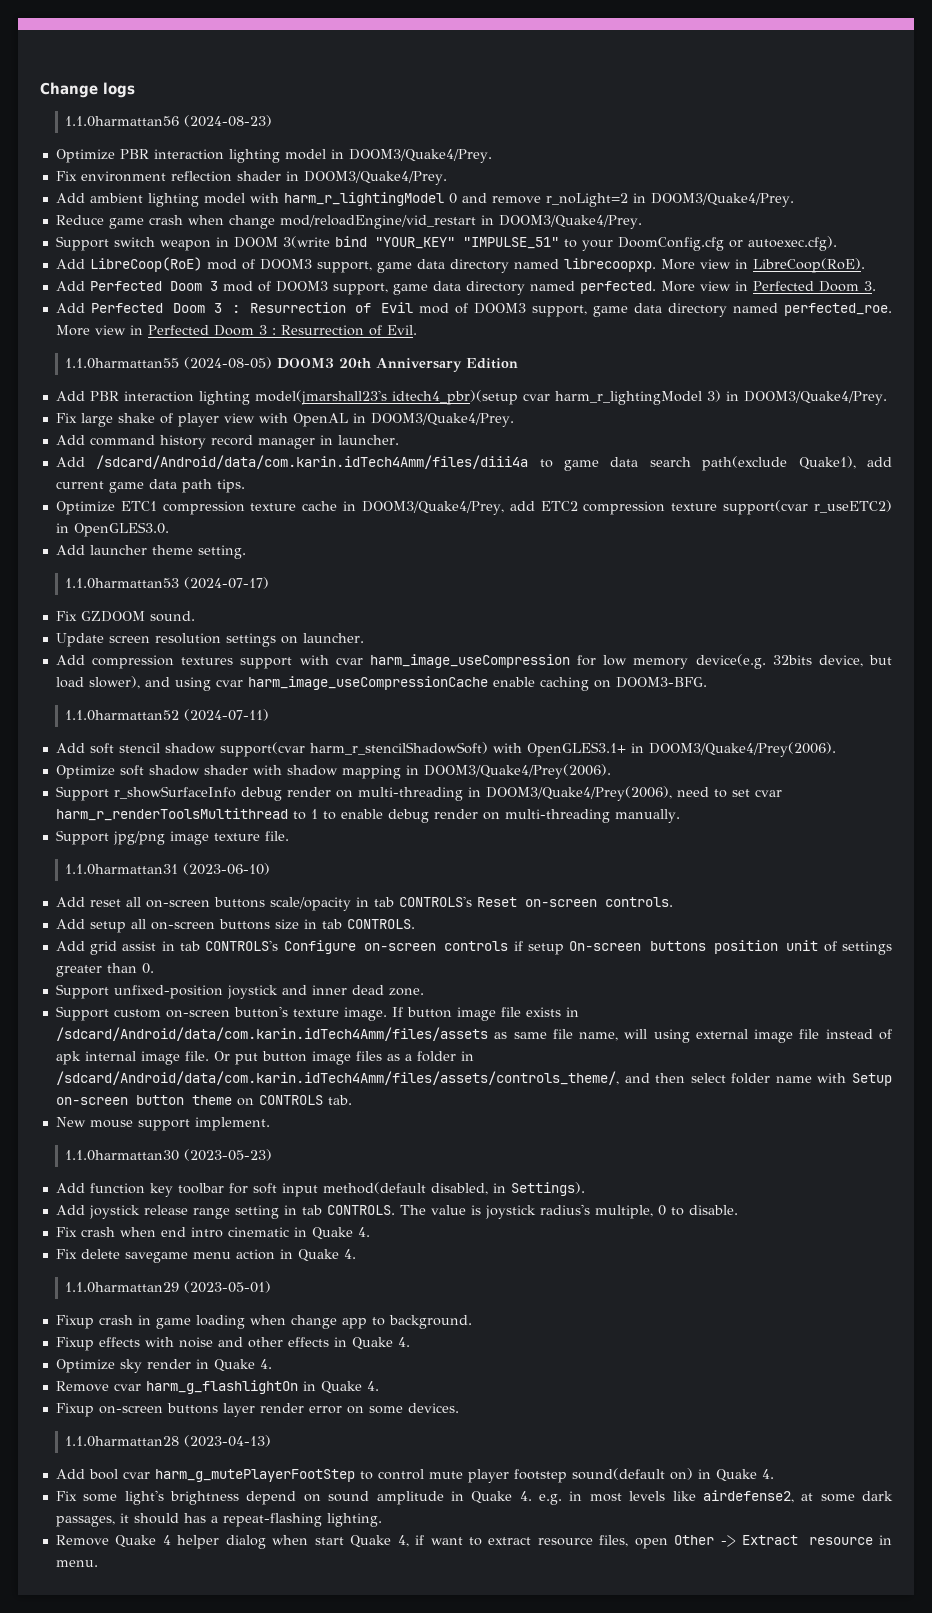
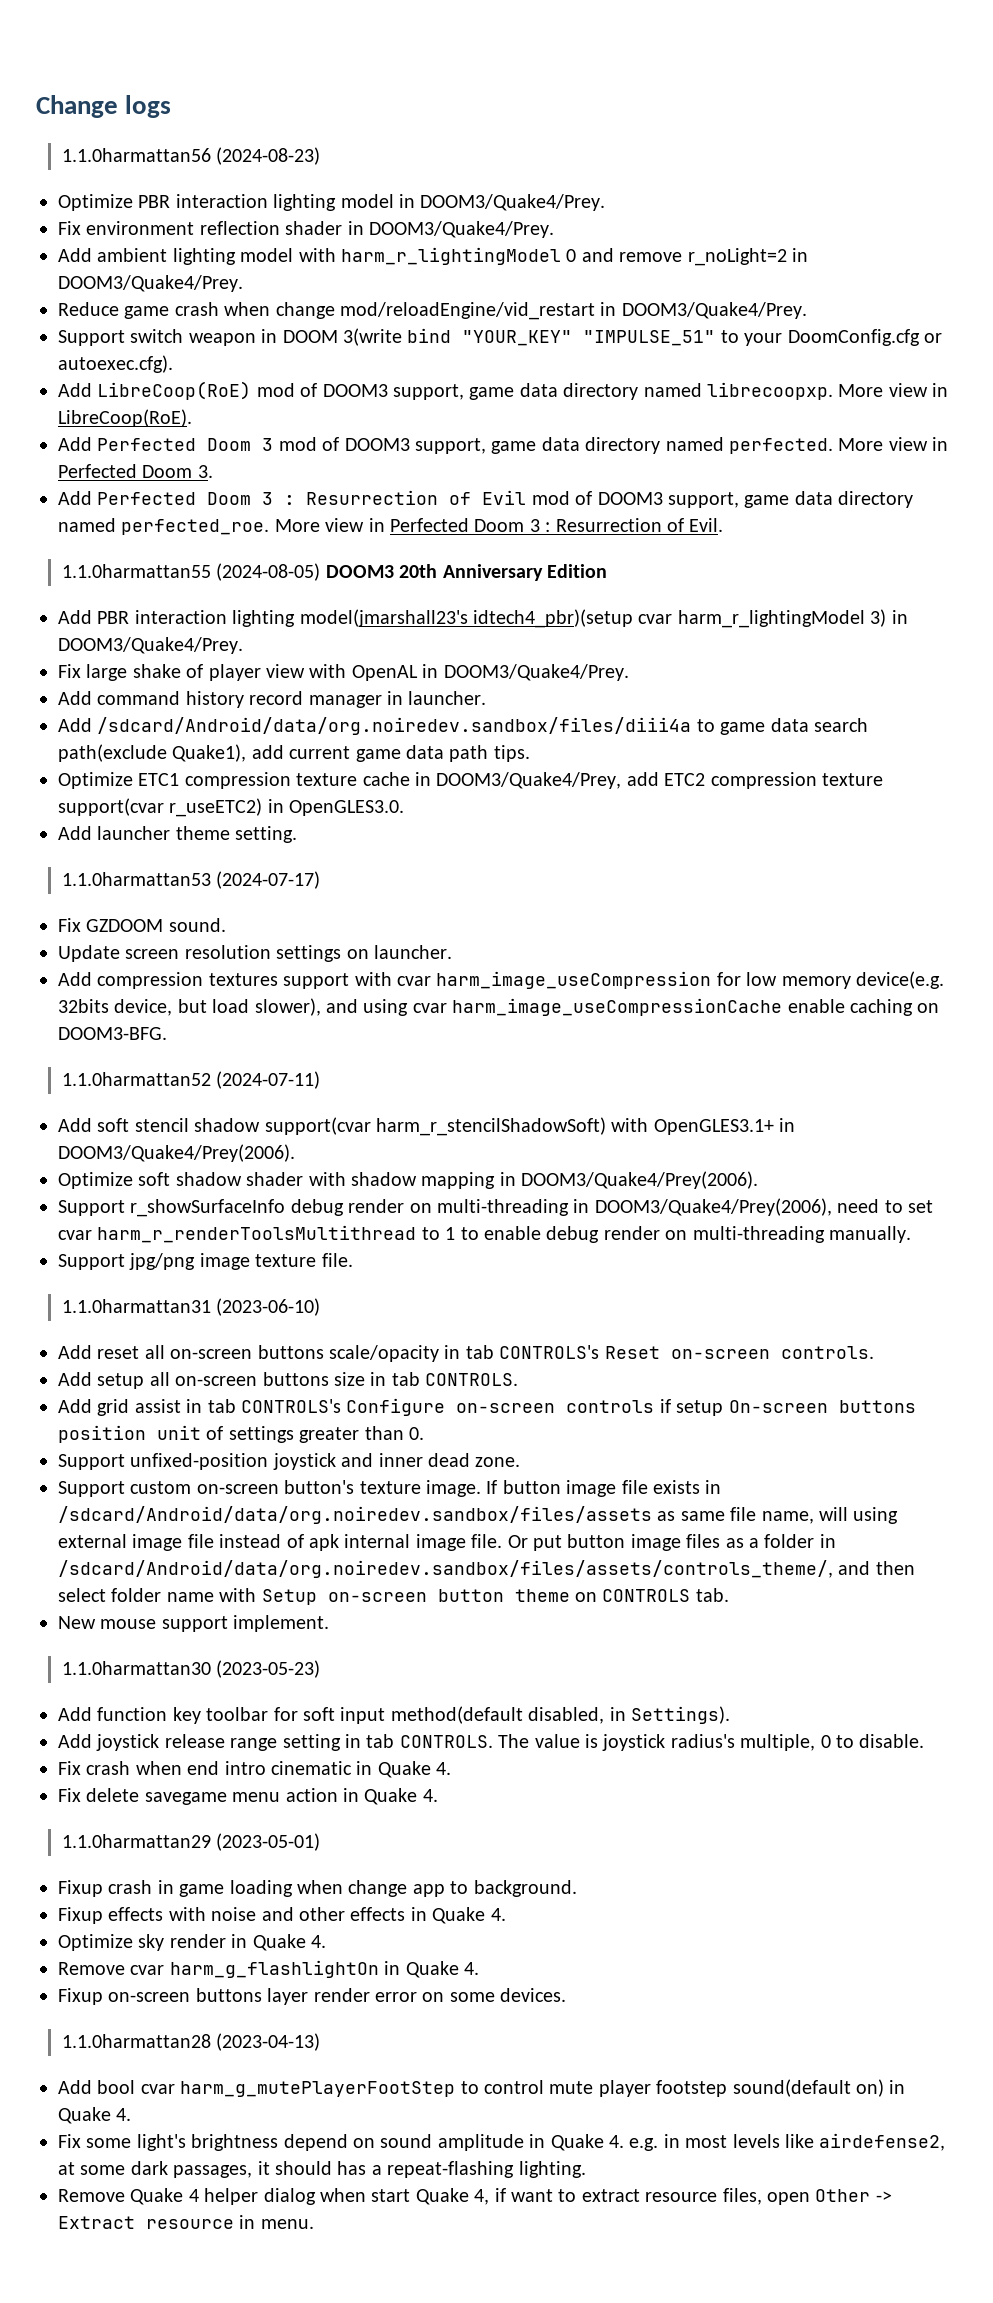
[96,455,529,469] /sdcard/Android/data/com.karin.idTech4Amm/files/diii4a -> [97,717,692,735] /sdcard/Android/data/org.noiredev.sandbox/files/diii4a
[55,1027,488,1041] /sdcard/Android/data/com.karin.idTech4Amm/files/assets -> [58,1506,652,1524] /sdcard/Android/data/org.noiredev.sandbox/files/assets
[55,1071,619,1085] /sdcard/Android/data/com.karin.idTech4Amm/files/assets/controls_theme/, -> [58,1560,833,1578] /sdcard/Android/data/org.noiredev.sandbox/files/assets/controls_theme/,

